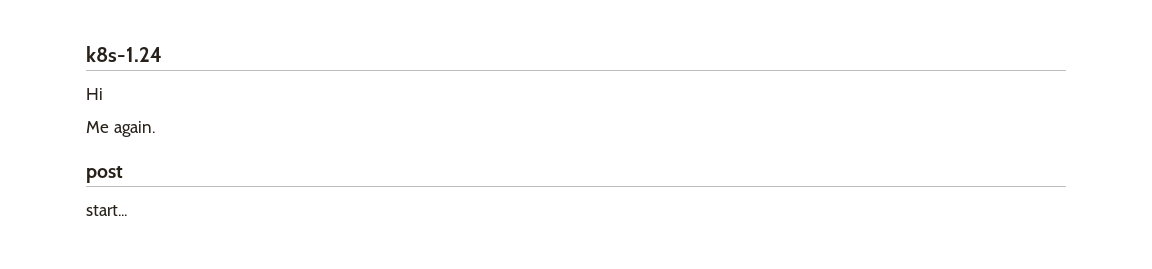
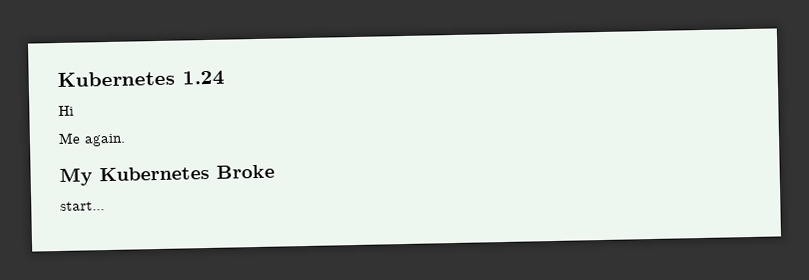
[86,46,162,62] k8s-1.24 -> [57,70,225,88] Kubernetes 1.24
[86,166,123,183] post -> [59,164,275,186] My Kubernetes Broke

